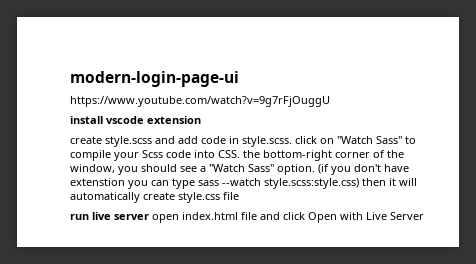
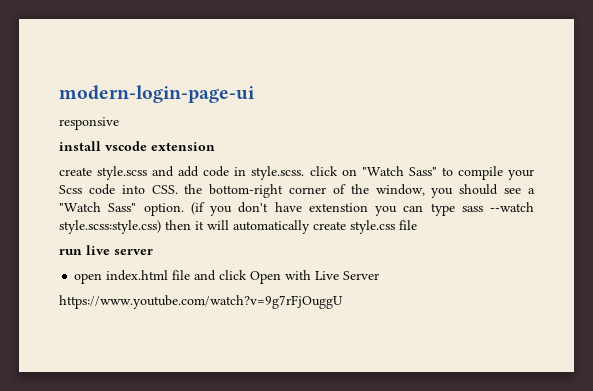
[70,96,330,107] https://www.youtube.com/watch?v=9g7rFjOuggU -> [59,117,119,130] responsive
(149, 217) none -> (153, 252) //
(424, 216) none -> [59,295,343,309] // https://www.youtube.com/watch?v=9g7rFjOuggU

